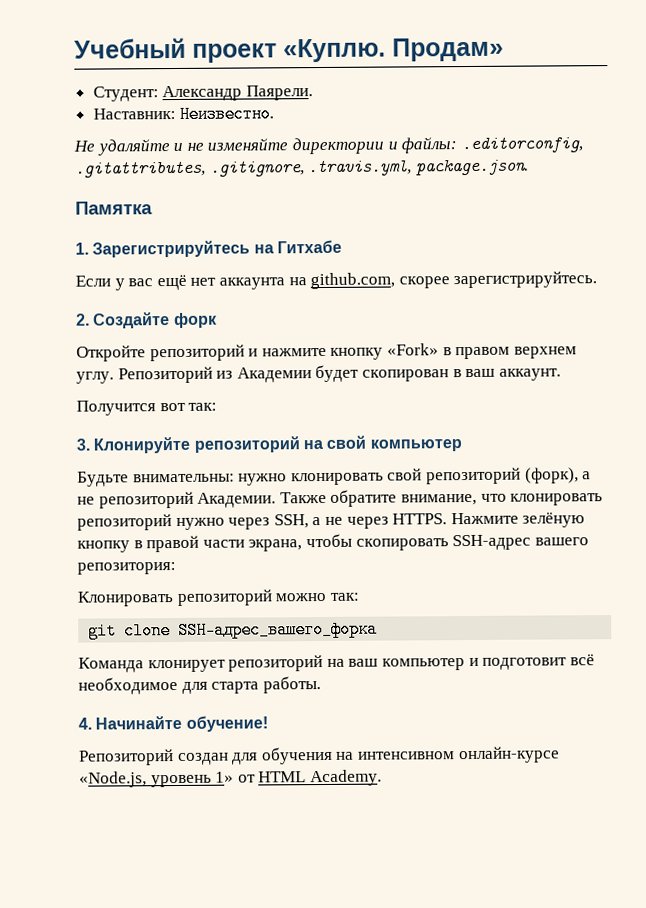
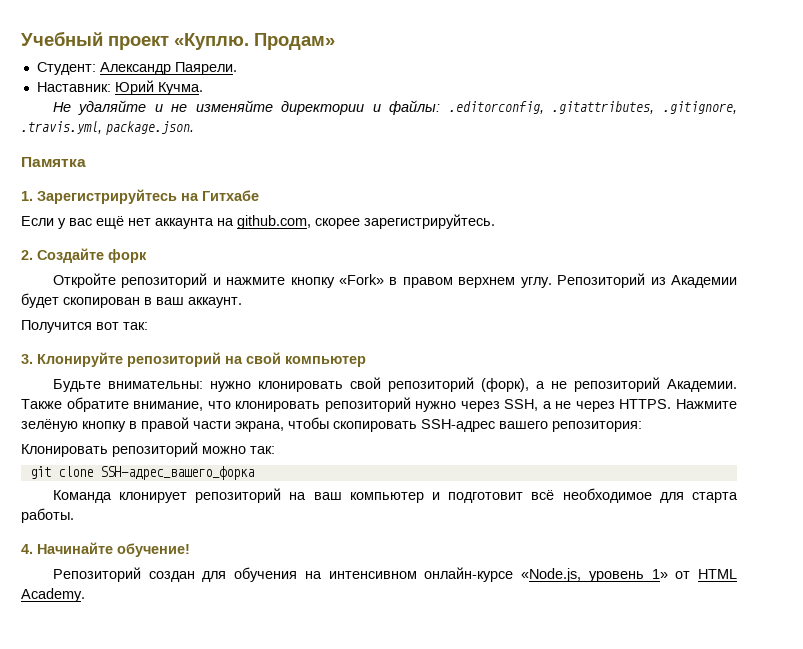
[179,106,275,123] Неизвестно. -> [114,80,203,95] Юрий Кучма.

